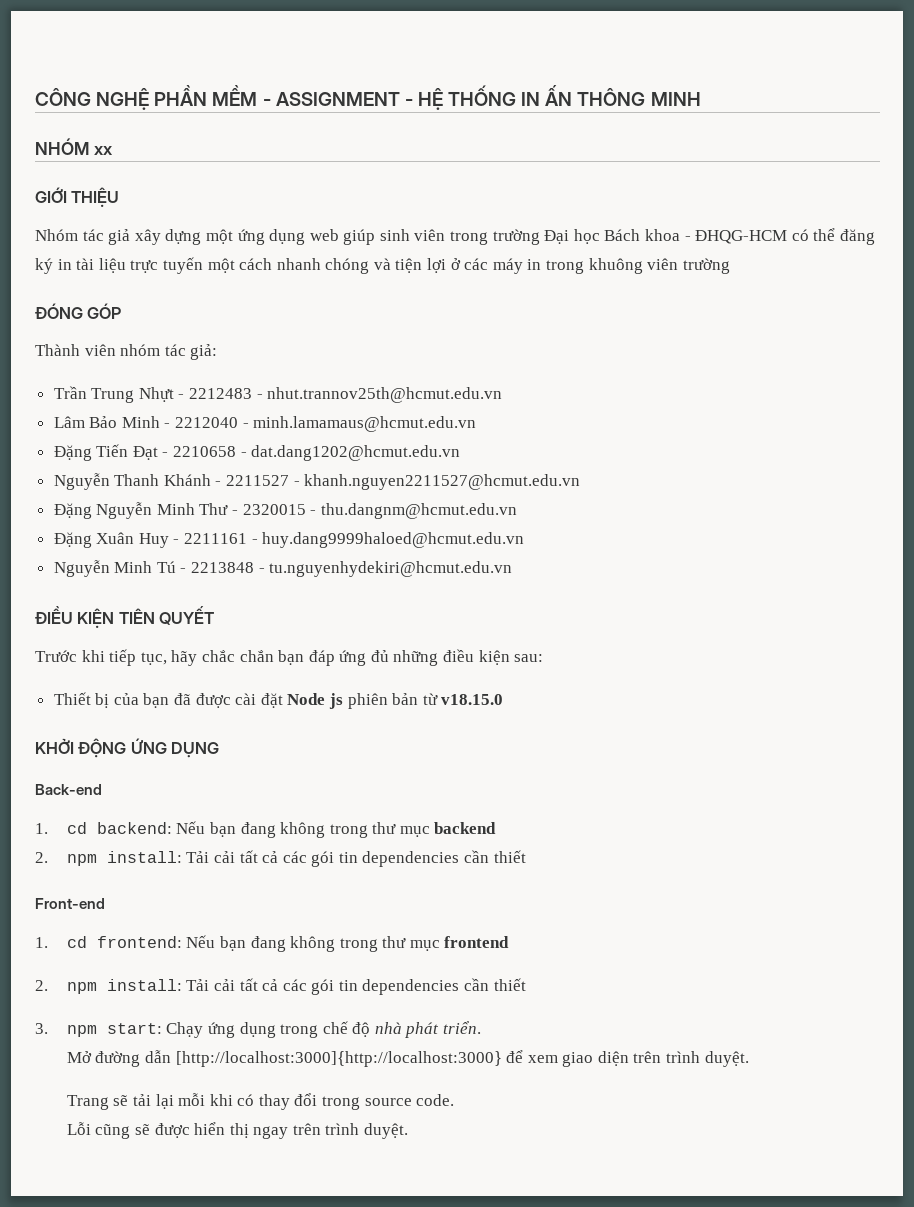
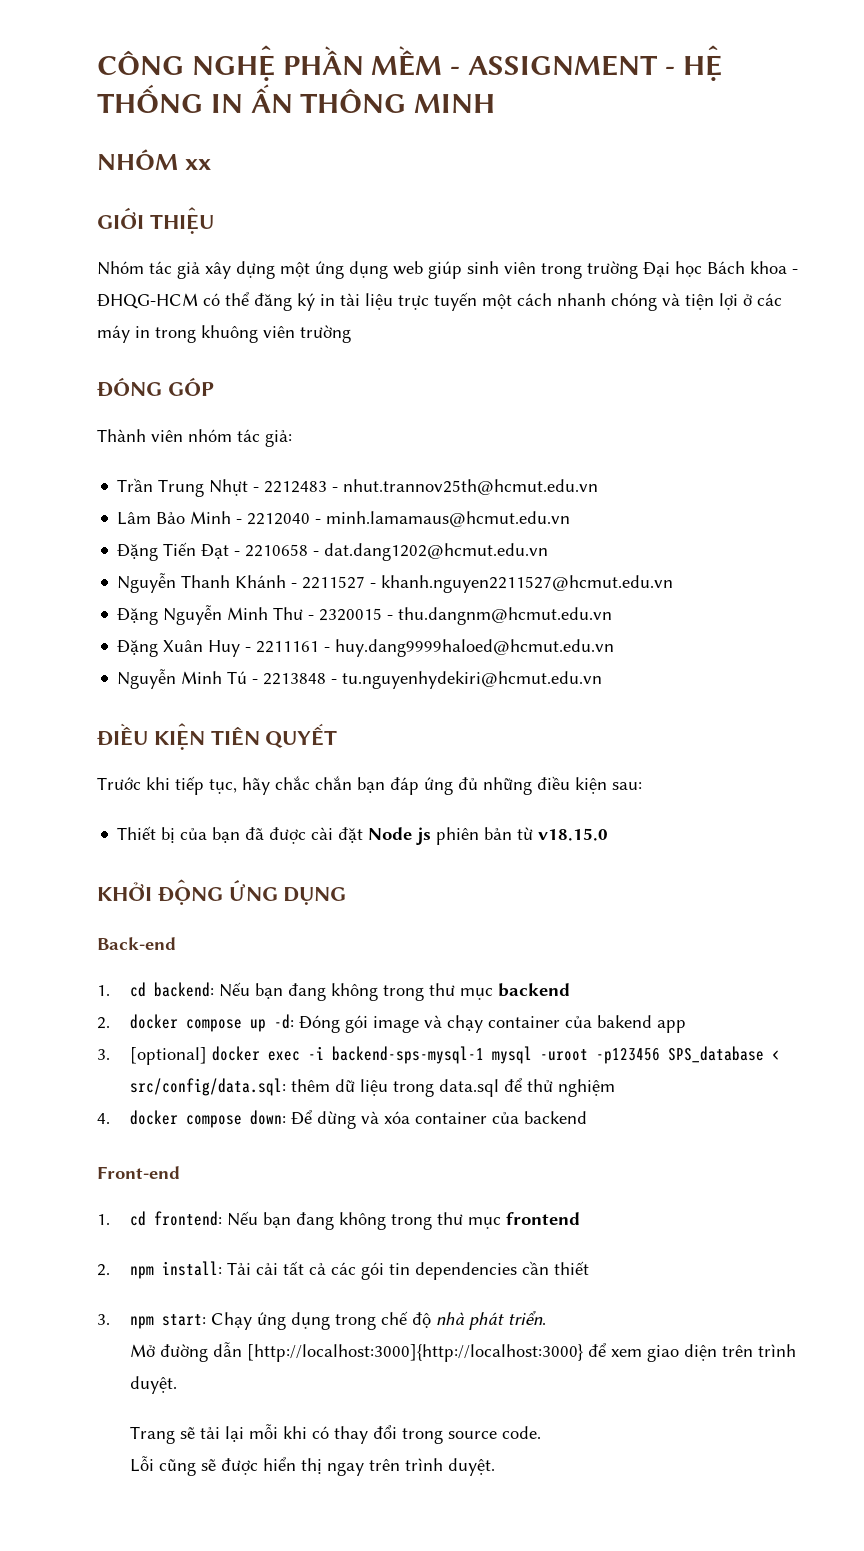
[66,850,526,867] npm install: Tải cải tất cả các gói tin dependencies cần thiết -> [130,1014,687,1033] [97,1046,781,1065] [130,1078,616,1097] [97,1110,588,1129] docker compose up -d: Đóng gói image và chạy container của bakend app // 3. [optional] docker exec -i backend-sps-mysql-1 mysql -uroot -p123456 SPS_database < src/config/data.sql: thêm dữ liệu trong data.sql để thử nghiệm // 4. docker compose down: Để dừng và xóa container của backend

